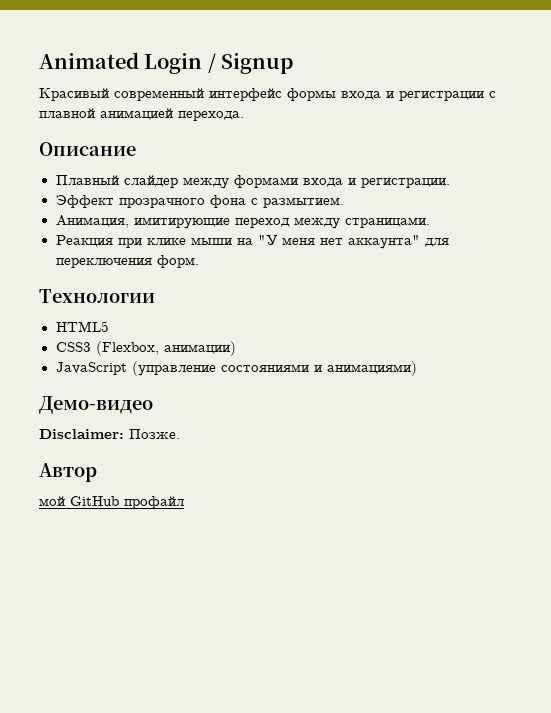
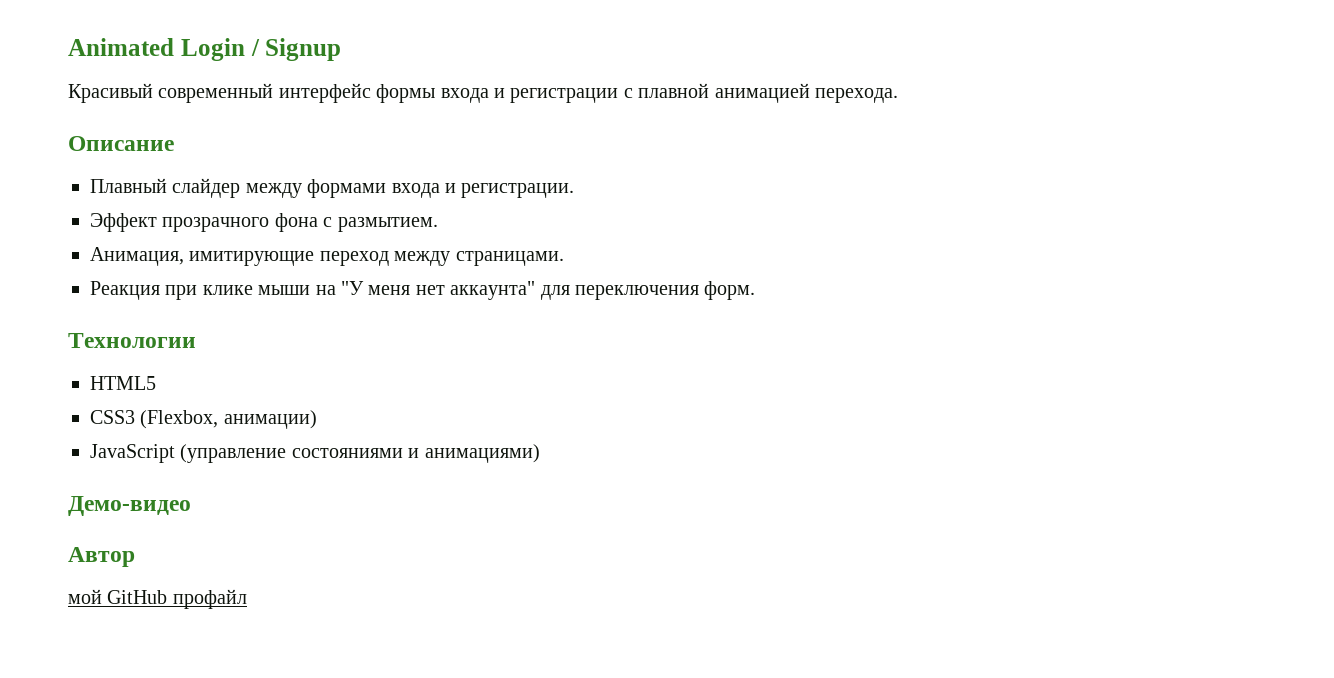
[39,429,180,439] // Disclaimer: Позже. -> (191, 506) none

